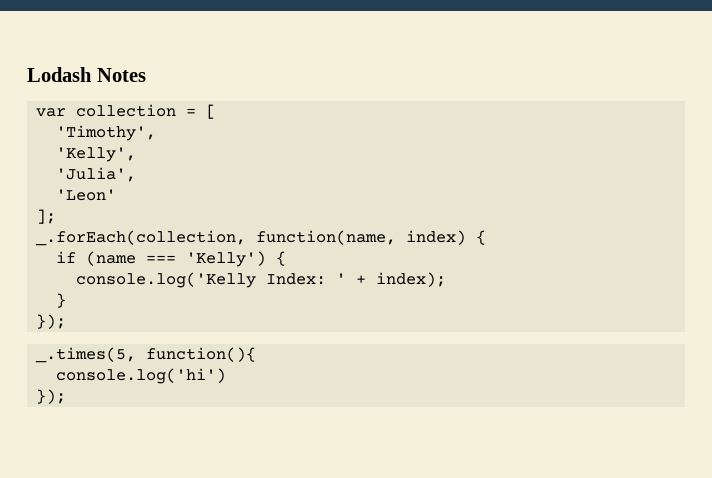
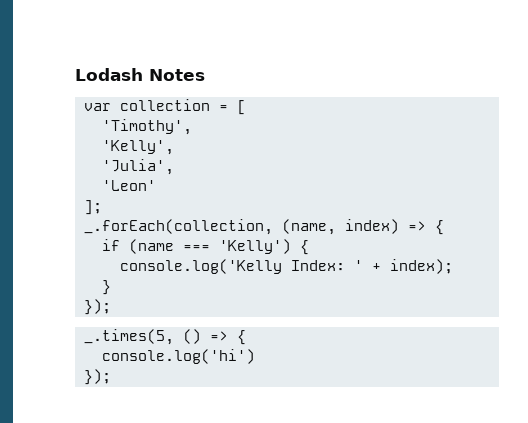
[255,230,466,245] function(name, index) -> [282,219,426,235] (name, index) =>
[145,347,256,362] function(){ -> [183,329,246,345] () => {

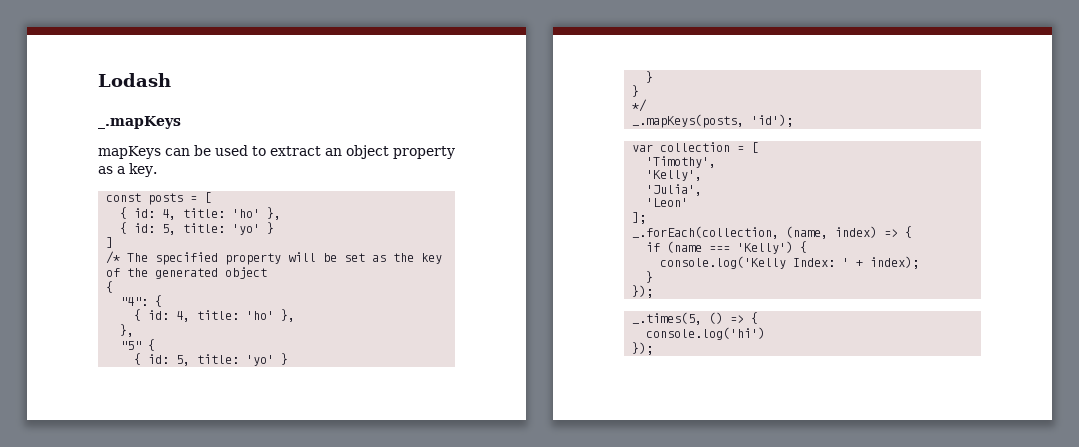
[149,69,205,81] Notes -> [98,116,181,129] [98,145,455,159] [98,163,157,177] [106,192,212,205] [120,207,282,220] [120,222,275,235] [106,237,114,248] [106,251,443,265] [106,267,268,279] [106,281,114,293] [120,295,163,307] [134,309,296,322] [120,324,135,337] [120,339,156,351] [134,353,289,366] [646,71,654,83] [632,85,640,97] [632,99,648,112] [632,114,794,128] // _.mapKeys // mapKeys can be used to extract an object property as a key. // const posts = [ // { id: 4, title: 'ho' }, // { id: 5, title: 'yo' } // ] // /* The specified property will be set as the key of the generated object // { // "4": { // { id: 4, title: 'ho' }, // }, // "5" { // { id: 5, title: 'yo' } // } // } // */ // _.mapKeys(posts, 'id');

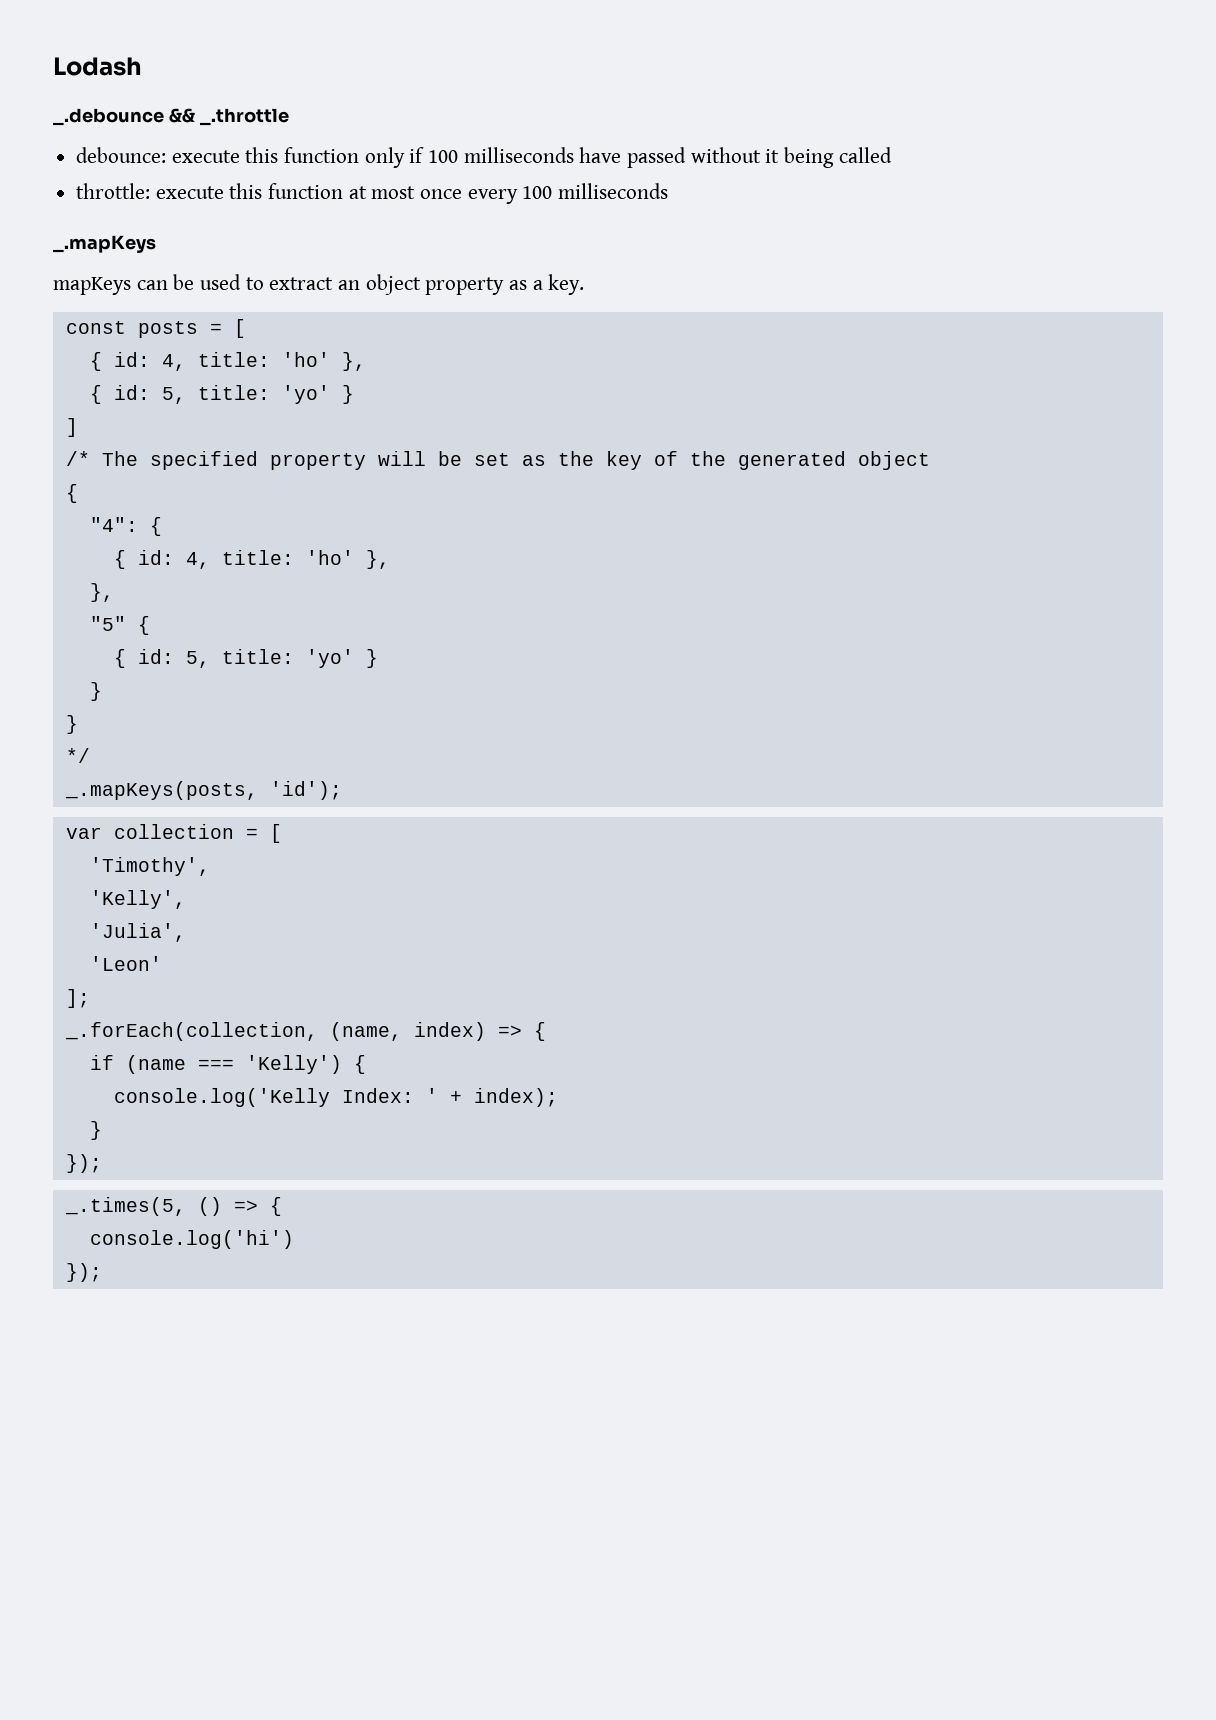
(171, 80) none -> [53,108,289,126] [76,147,892,168] [76,183,669,204] // _.debounce && _.throttle // debounce: execute this function only if 100 milliseconds have passed without it being called // throttle: execute this function at most once every 100 milliseconds

